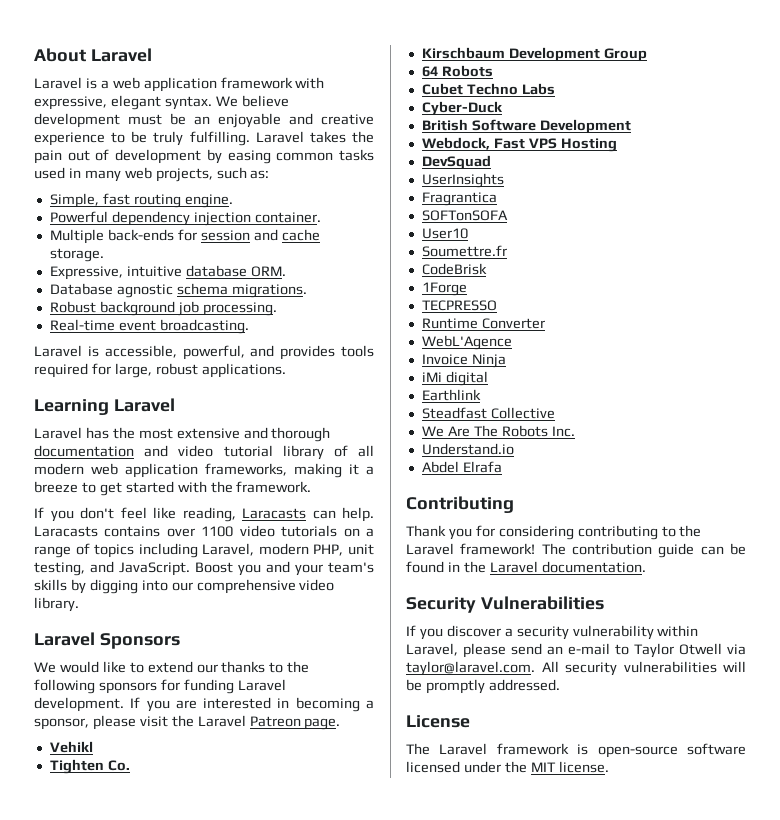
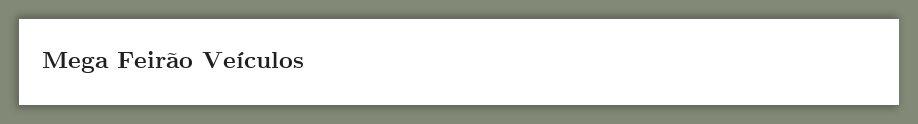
[34,48,152,62] [34,77,325,92] [34,95,289,110] [34,113,374,128] [34,131,375,146] [34,149,375,164] [34,167,270,182] [49,193,233,208] [49,211,321,226] [49,229,320,244] [49,248,104,262] [49,265,286,280] [49,283,307,298] [49,301,277,316] [49,319,249,334] [34,345,374,360] [34,363,286,378] [34,398,175,415] [34,427,331,442] [34,445,374,460] [34,463,374,478] [34,481,312,496] [34,507,374,522] [34,525,375,537] [34,543,374,558] [34,561,374,576] [34,579,335,594] [34,597,79,612] [34,632,180,649] [34,661,310,673] [34,679,286,694] [34,697,374,712] [34,715,341,730] [49,741,93,753] [49,759,130,774] [421,47,647,62] [421,65,493,77] [421,83,555,95] [421,101,503,116] [421,119,631,134] [421,137,617,152] [421,155,491,170] [421,173,504,188] [421,192,497,206] [421,210,508,221] [421,228,468,239] [421,245,507,257] [421,263,487,275] [421,282,467,296] [421,300,497,311] [421,318,545,329] [421,335,512,350] [421,354,506,368] [421,371,488,386] [421,389,481,401] [421,407,555,419] [421,425,575,437] [421,443,514,455] [421,461,502,473] [406,496,514,513] [406,525,702,540] [406,543,746,558] [406,561,646,573] [406,596,604,613] [406,625,699,640] [406,643,746,658] [406,661,746,676] [406,679,560,694] [406,715,470,728] [406,743,746,758] [406,761,609,773] About Laravel // Laravel is a web application framework with expressive, elegant syntax. We believe development must be an enjoyable and creative experience to be truly fulfilling. Laravel takes the pain out of development by easing common tasks used in many web projects, such as: // Simple, fast routing engine. // Powerful dependency injection container. // Multiple back-ends for session and cache storage. // Expressive, intuitive database ORM. // Database agnostic schema migrations. // Robust background job processing. // Real-time event broadcasting. // Laravel is accessible, powerful, and provides tools required for large, robust applications. // Learning Laravel // Laravel has the most extensive and thorough documentation and video tutorial library of all modern web application frameworks, making it a breeze to get started with the framework. // If you don't feel like reading, Laracasts can help. Laracasts contains over 1100 video tutorials on a range of topics including Laravel, modern PHP, unit testing, and JavaScript. Boost you and your team's skills by digging into our comprehensive video library. // Laravel Sponsors // We would like to extend our thanks to the following sponsors for funding Laravel development. If you are interested in becoming a sponsor, please visit the Laravel Patreon page. // Vehikl // Tighten Co. // Kirschbaum Development Group // 64 Robots // Cubet Techno Labs // Cyber-Duck // British Software Development // Webdock, Fast VPS Hosting // DevSquad // UserInsights // Fragrantica // SOFTonSOFA // User10 // Soumettre.fr // CodeBrisk // 1Forge // TECPRESSO // Runtime Converter // WebL'Agence // Invoice Ninja // iMi digital // Earthlink // Steadfast Collective // We Are The Robots Inc. // Understand.io // Abdel Elrafa // Contributing // Thank you for considering contributing to the Laravel framework! The contribution guide can be found in the Laravel documentation. // Security Vulnerabilities // If you discover a security vulnerability within Laravel, please send an e-mail to Taylor Otwell via taylor@laravel.com. All security vulnerabilities will be promptly addressed. // License // The Laravel framework is open-source software licensed under the MIT license. -> [42,51,304,73] Mega Feirão Veículos

